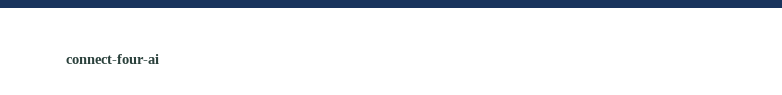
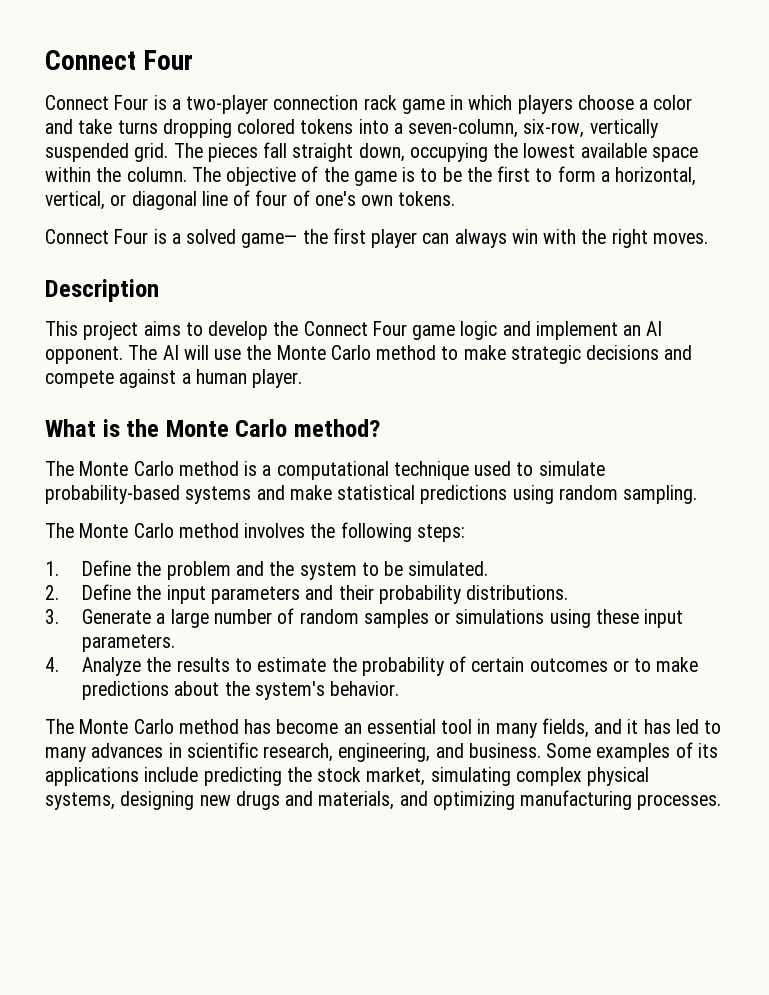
[66,54,159,64] connect-four-ai -> [45,50,194,70] [45,95,693,114] [45,119,658,138] [45,142,698,162] [45,166,697,186] [45,190,456,210] [45,228,708,248] [45,279,159,302] [45,321,663,340] [45,345,693,364] [45,369,303,388] [45,419,381,437] [45,461,605,480] [45,485,698,504] [45,522,465,542] [45,560,489,580] [45,584,569,604] [45,608,684,628] [82,634,176,652] [45,656,699,676] [82,681,400,700] [45,718,722,738] [45,742,718,762] [45,767,650,786] [45,790,722,810] Connect Four // Connect Four is a two-player connection rack game in which players choose a color and take turns dropping colored tokens into a seven-column, six-row, vertically suspended grid. The pieces fall straight down, occupying the lowest available space within the column. The objective of the game is to be the first to form a horizontal, vertical, or diagonal line of four of one's own tokens. // Connect Four is a solved game— the first player can always win with the right moves. // Description // This project aims to develop the Connect Four game logic and implement an AI opponent. The AI will use the Monte Carlo method to make strategic decisions and compete against a human player. // What is the Monte Carlo method? // The Monte Carlo method is a computational technique used to simulate probability-based systems and make statistical predictions using random sampling. // The Monte Carlo method involves the following steps: // 1. Define the problem and the system to be simulated. // 2. Define the input parameters and their probability distributions. // 3. Generate a large number of random samples or simulations using these input parameters. // 4. Analyze the results to estimate the probability of certain outcomes or to make predictions about the system's behavior. // The Monte Carlo method has become an essential tool in many fields, and it has led to many advances in scientific research, engineering, and business. Some examples of its applications include predicting the stock market, simulating complex physical systems, designing new drugs and materials, and optimizing manufacturing processes.

